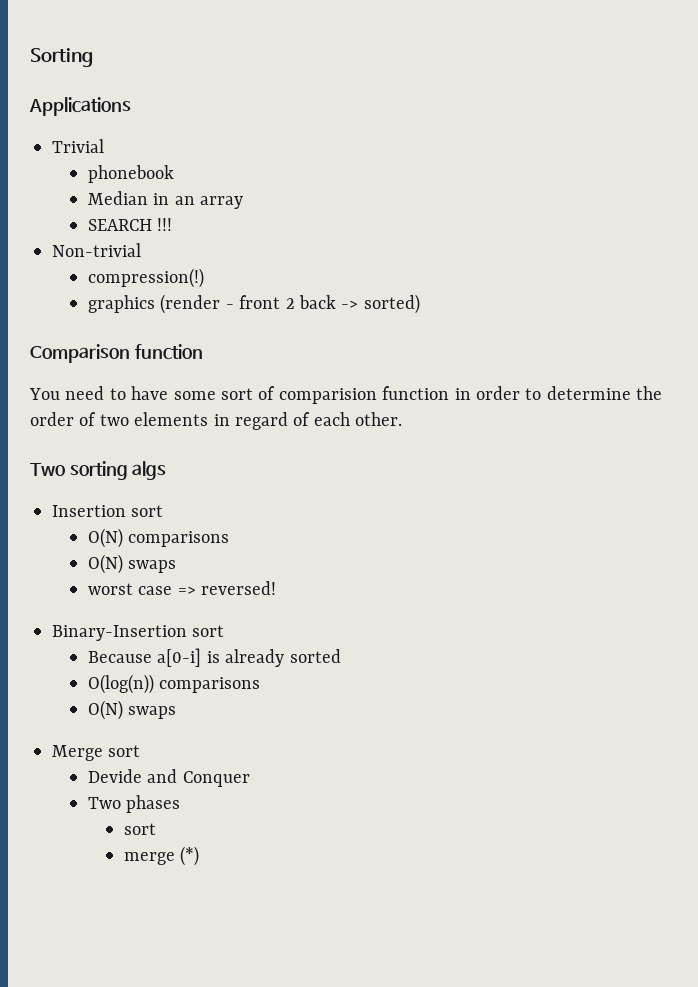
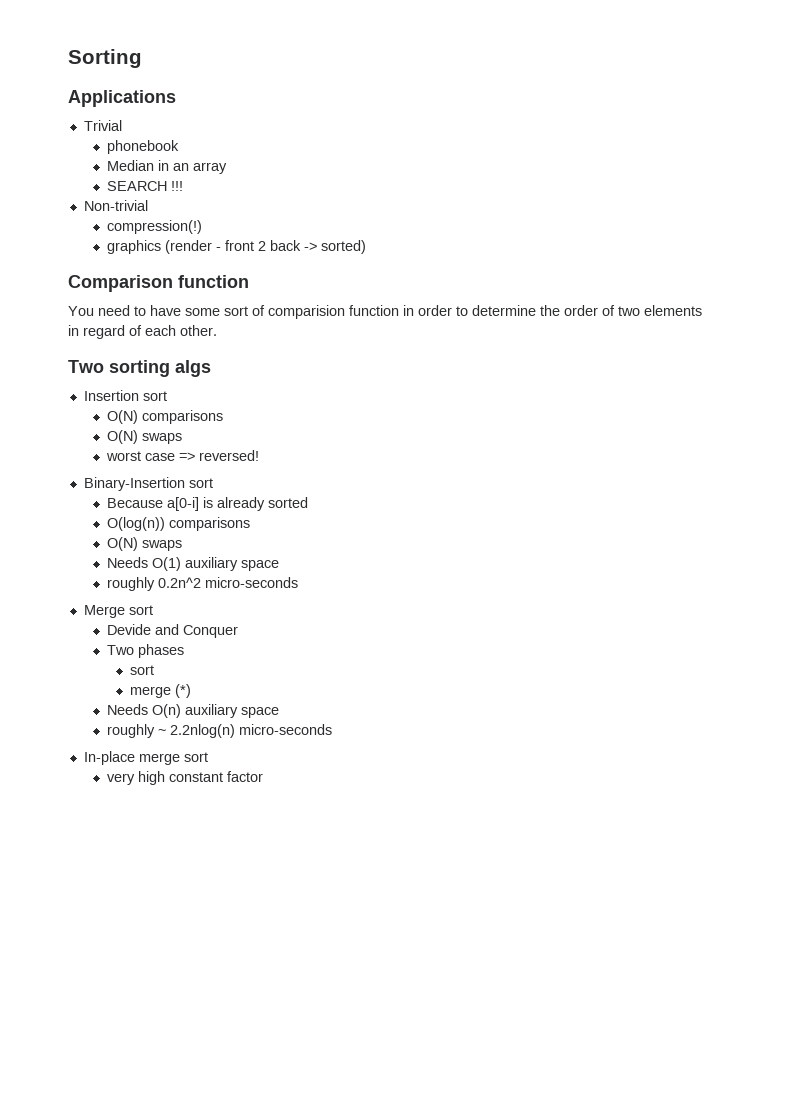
(177, 712) none -> [106,557,279,571] [106,577,298,591] // Needs O(1) auxiliary space // roughly 0.2n^2 micro-seconds
(200, 856) none -> [106,704,279,718] [106,724,332,738] [83,751,208,765] [106,771,263,785] // Needs O(n) auxiliary space // roughly ~ 2.2nlog(n) micro-seconds // In-place merge sort // very high constant factor

